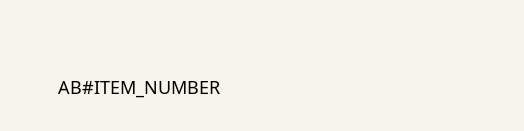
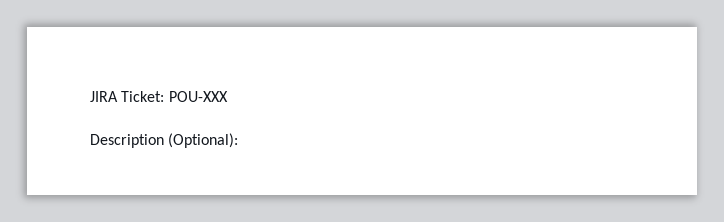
[58,81,220,98] AB#ITEM_NUMBER -> [90,91,228,102] [90,133,239,148] JIRA Ticket: POU-XXX // Description (Optional):

